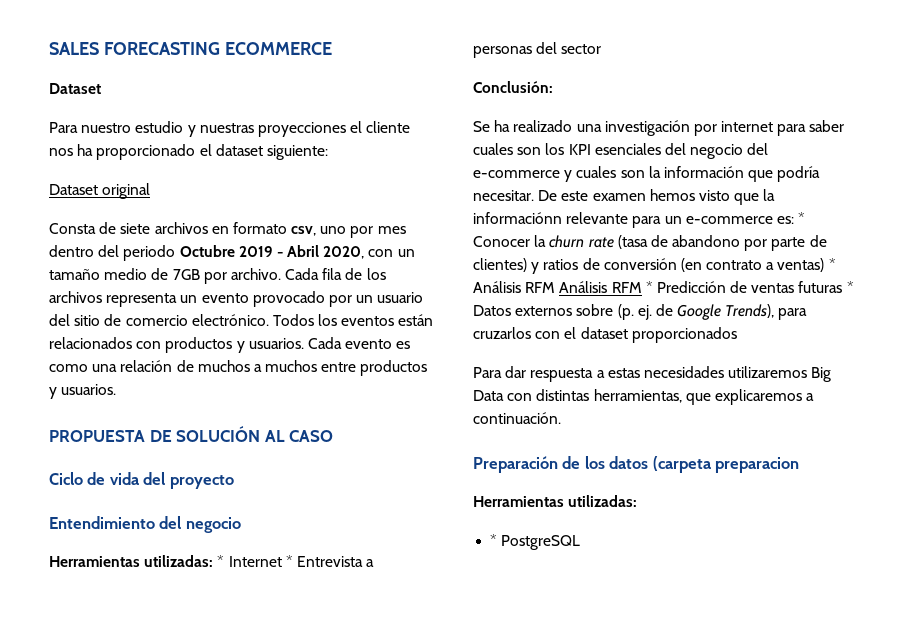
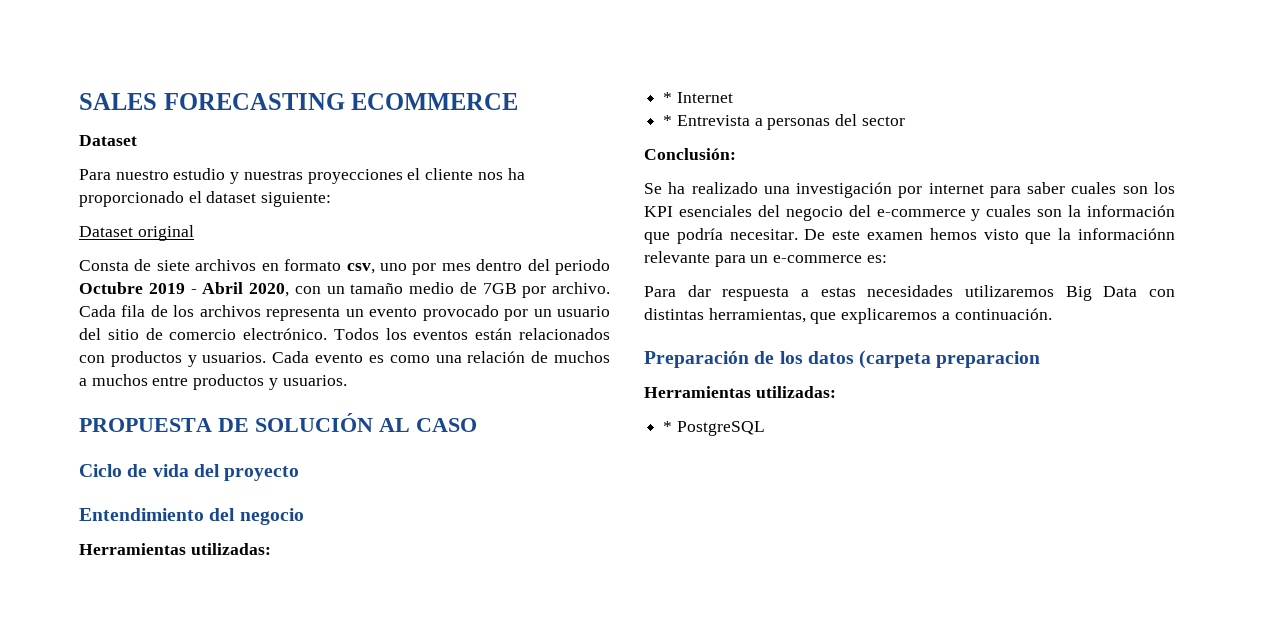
(214, 561) none -> (271, 549) //
(282, 561) none -> (733, 97) //
[798,212,806,224] [473,235,827,251] [473,258,836,274] [473,281,854,293] [473,304,808,320] [473,327,737,343] * Conocer la churn rate (tasa de abandono por parte de clientes) y ratios de conversión (en contrato a ventas) * Análisis RFM Análisis RFM * Predicción de ventas futuras * Datos externos sobre (p. ej. de Google Trends), para cruzarlos con el dataset proporcionados -> (887, 259) none

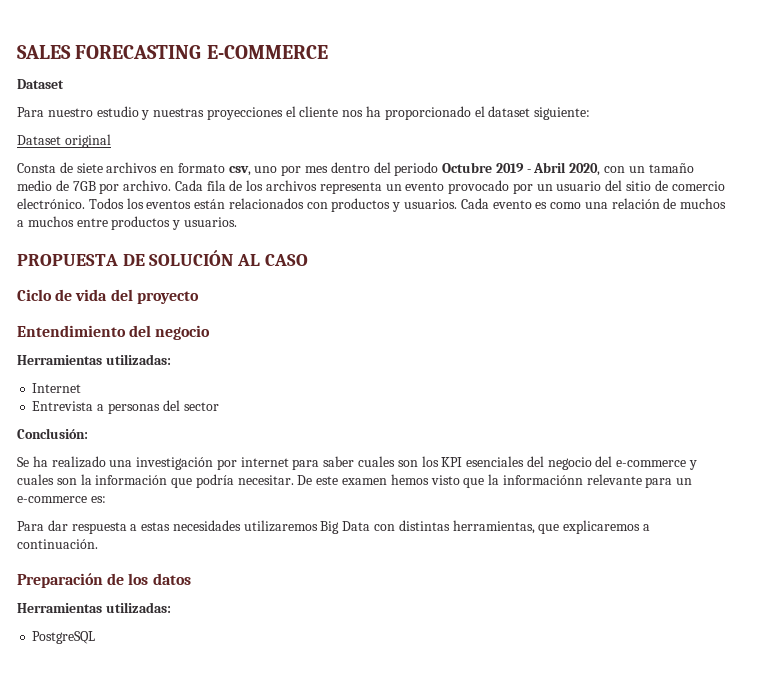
[351,93,519,110] ECOMMERCE -> [206,45,328,59] E-COMMERCE
[663,92,673,103] * -> (171, 359) none
[663,115,673,126] * -> (82, 388) none
[859,350,1041,369] [644,386,836,398] [663,421,673,432] (carpeta preparacion // Herramientas utilizadas: // * -> [17,602,171,613] // Herramientas utilizadas: //

